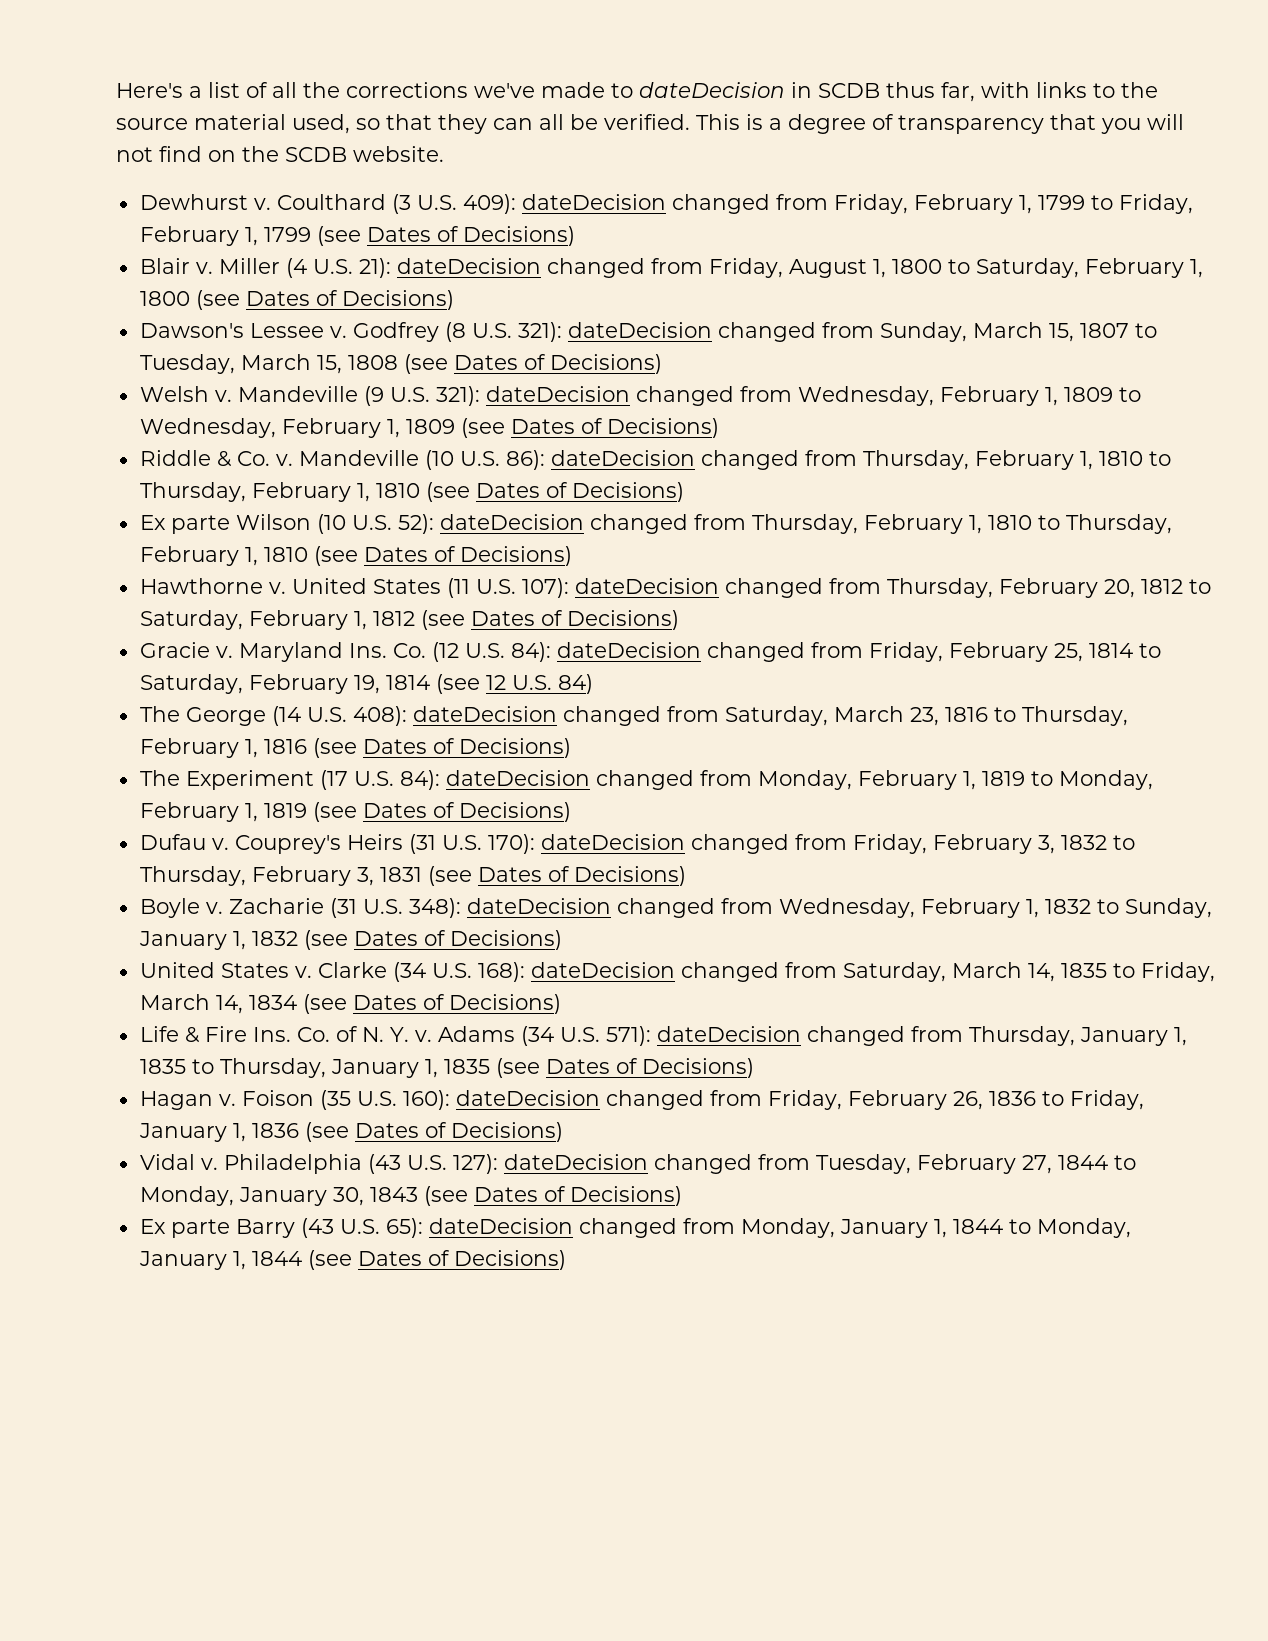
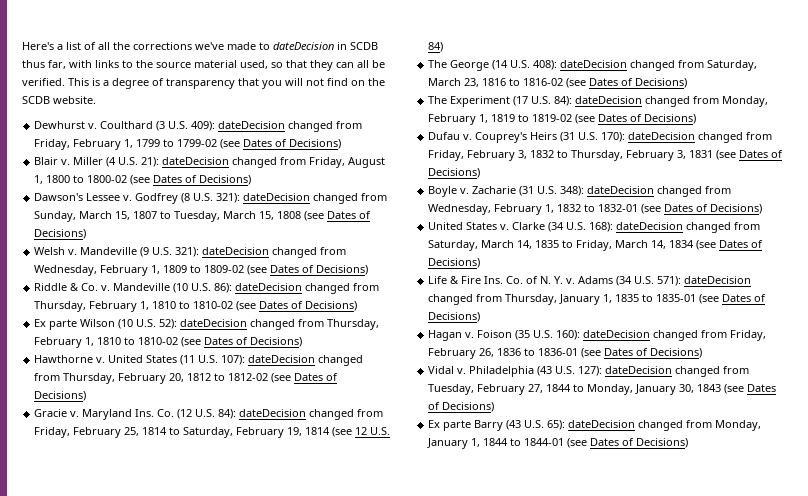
[1118,194,1193,214] [139,226,311,246] Friday, February 1, 1799 -> [177,139,218,147] 1799-02
[975,258,1203,278] [139,291,190,306] Saturday, February 1, 1800 -> [87,175,128,183] 1800-02
[139,418,455,438] Wednesday, February 1, 1809 -> [204,265,245,273] 1809-02
[139,482,420,502] Thursday, February 1, 1810 -> [193,301,234,309] 1810-02
[1065,514,1172,534] [139,546,308,566] Thursday, February 1, 1810 -> [138,337,179,345] 1810-02
[139,610,415,630] Saturday, February 1, 1812 -> [228,373,269,381] 1812-02
[1021,706,1128,726] [139,738,307,758] Thursday, February 1, 1816 -> [523,78,564,86] 1816-02
[1058,770,1153,790] [139,802,307,822] Monday, February 1, 1819 -> [532,114,573,122] 1819-02
[1124,898,1212,918] [138,931,298,950] Sunday, January 1, 1832 -> [598,204,639,212] 1832-01
[219,1058,490,1078] Thursday, January 1, 1835 -> [656,294,697,302] 1835-01
[1069,1090,1144,1110] [138,1123,299,1142] Friday, January 1, 1836 -> [538,348,579,356] 1836-01
[1036,1218,1131,1238] [138,1251,302,1270] Monday, January 1, 1844 -> [524,438,565,446] 1844-01

